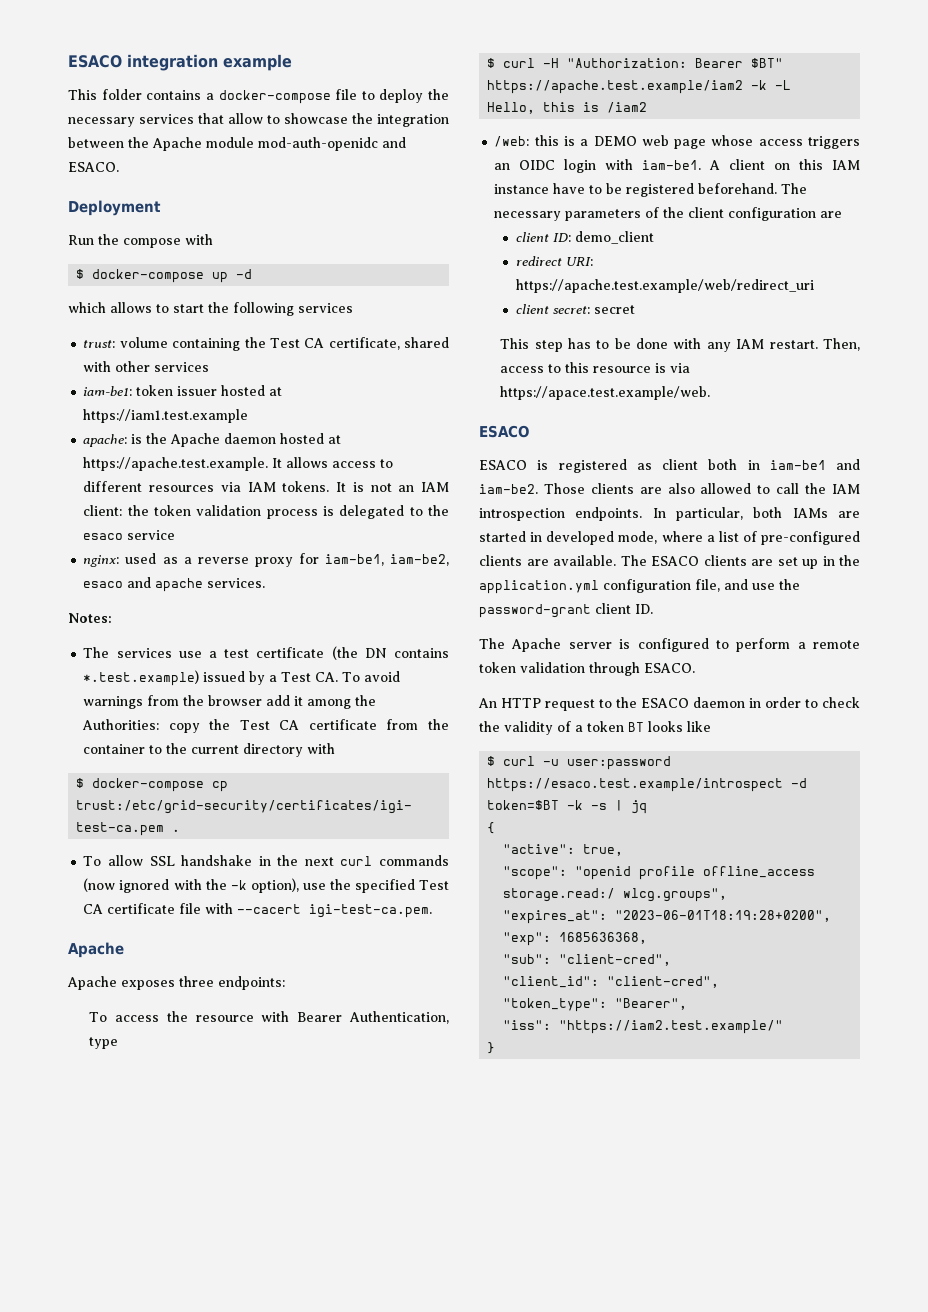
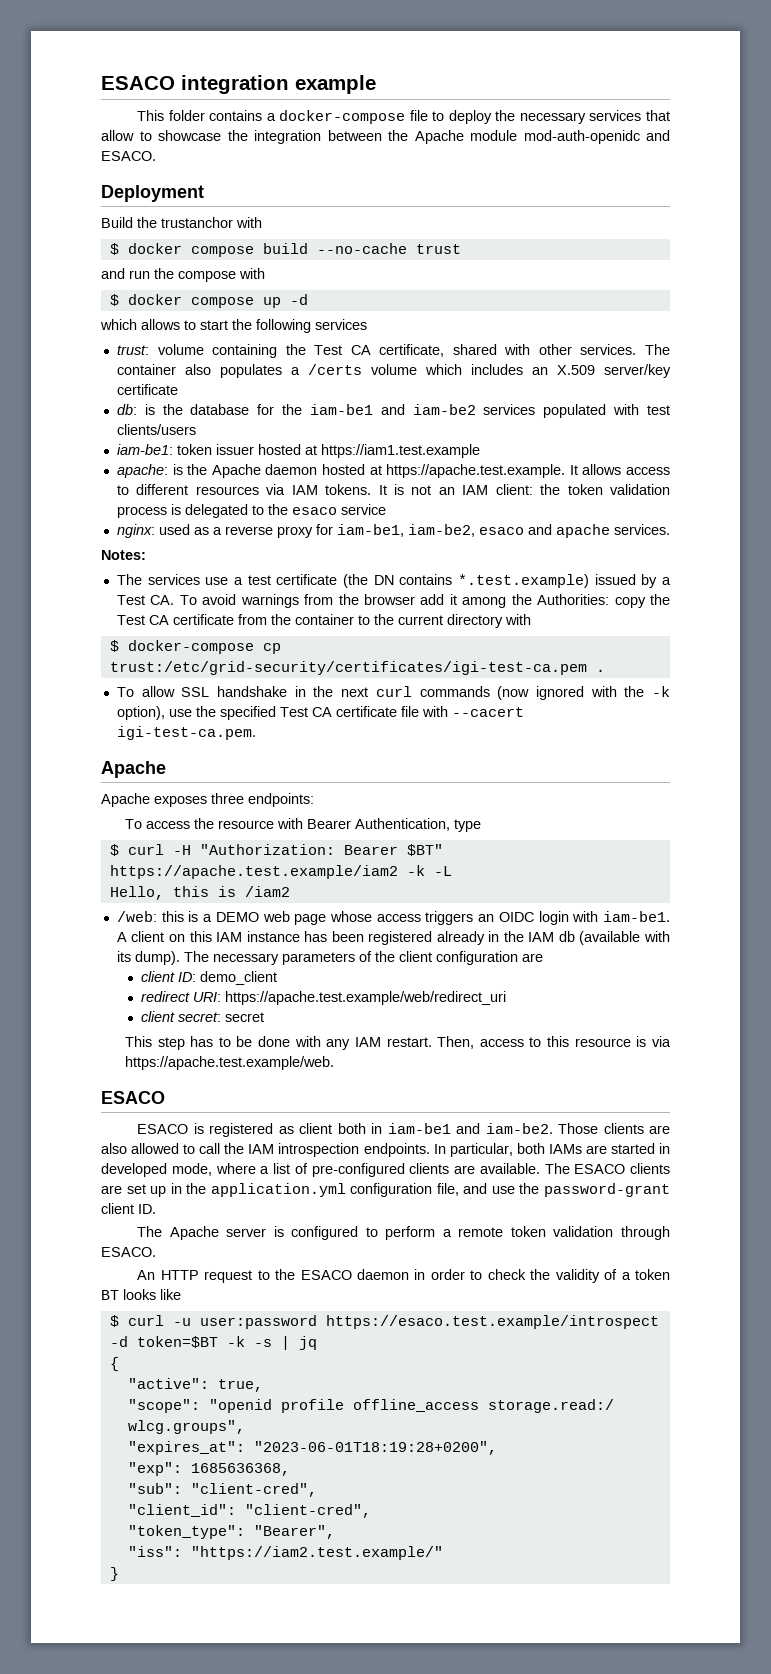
[68,235,94,245] Run -> [101,217,262,228] [109,243,461,257] [101,268,150,279] Build the trustanchor with // $ docker compose build --no-cache trust // and run
[92,269,205,283] docker-compose -> [127,294,254,308] docker compose
[154,362,210,372] services -> [580,344,670,355] [116,364,671,378] [116,384,178,395] [116,404,670,418] [116,424,196,435] services. The container also populates a /certs volume which includes an X.509 server/key certificate // db: is the database for the iam-be1 and iam-be2 services populated with test clients/users
[553,183,778,197] have to be registered beforehand. -> [304,931,670,945] [116,951,180,965] has been registered already in the IAM db (available with its dump).
[500,386,711,400] https://apace.test.example/web. -> [124,1056,334,1070] https://apache.test.example/web.

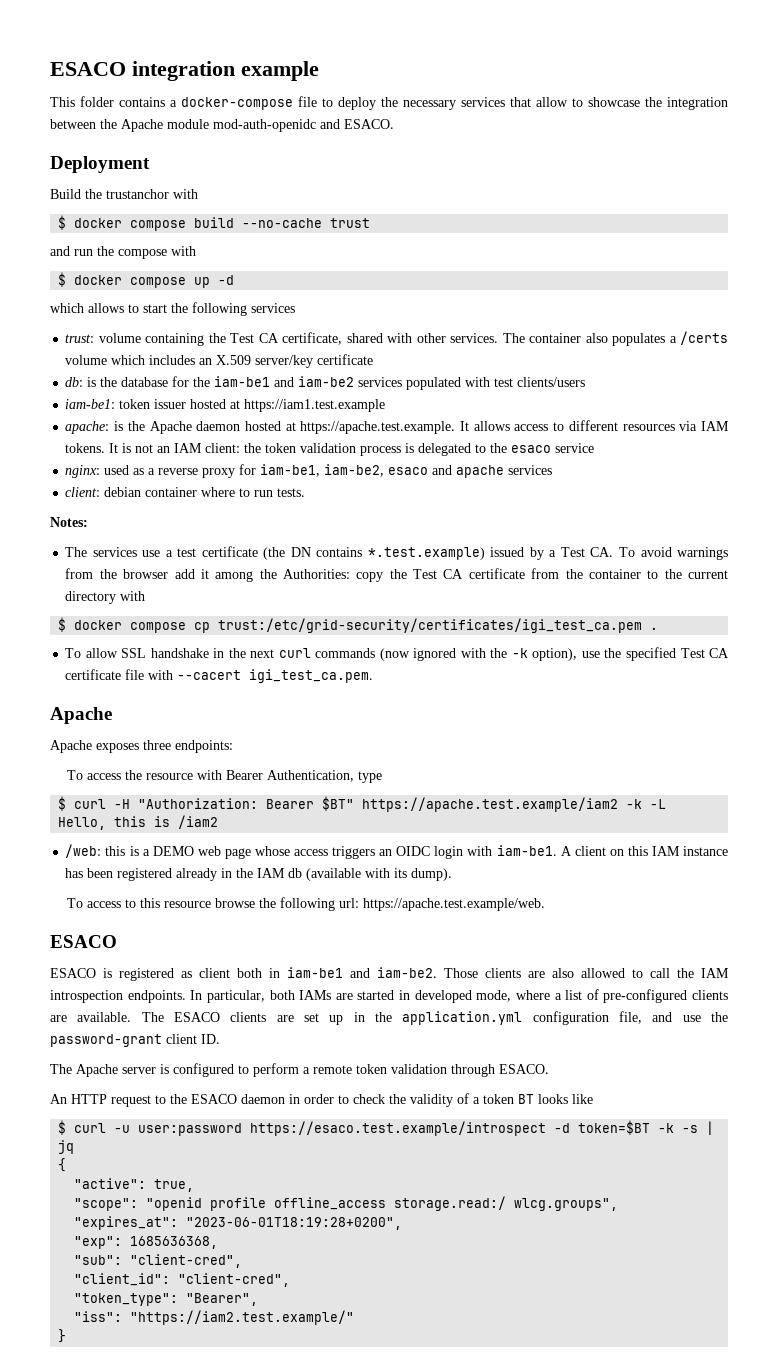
[613,524,670,535] services. -> [508,465,553,475] [65,487,306,497] services // client: debian container where to run tests.
[127,640,281,654] [109,661,587,675] docker-compose cp trust:/etc/grid-security/certificates/igi-test-ca.pem -> [74,618,643,633] docker compose cp trust:/etc/grid-security/certificates/igi_test_ca.pem
[116,726,256,740] igi-test-ca.pem. -> [249,669,374,683] igi_test_ca.pem.
[183,951,543,965] [140,971,277,985] [140,991,506,1005] [140,1011,264,1022] [124,1036,671,1050] The necessary parameters of the client configuration are // client ID: demo_client // redirect URI: https://apache.test.example/web/redirect_uri // client secret: secret // This step has to be done with any IAM restart. Then, access to this resource is via -> [66,897,359,911] // To access to this resource browse the following url:

